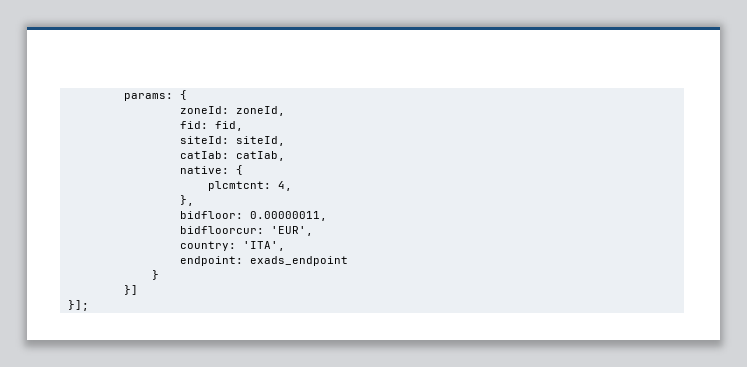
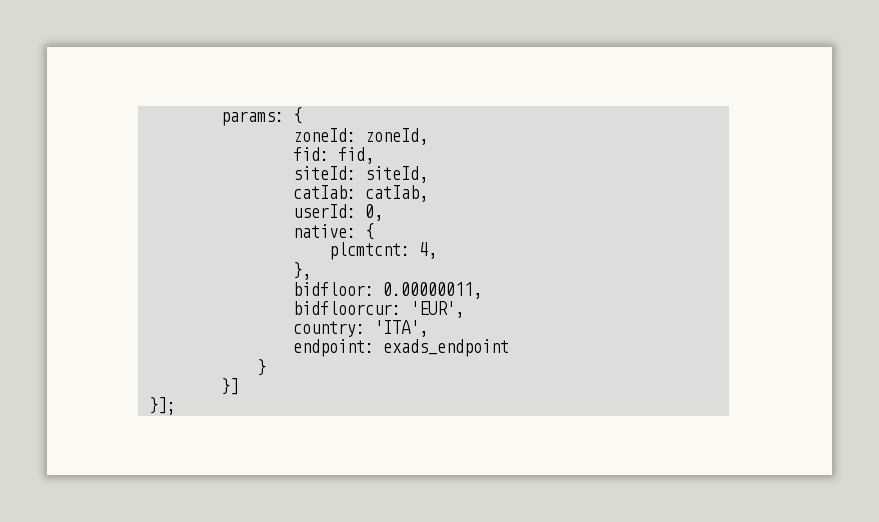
(285, 156) none -> [293,204,384,221] // userId: 0,

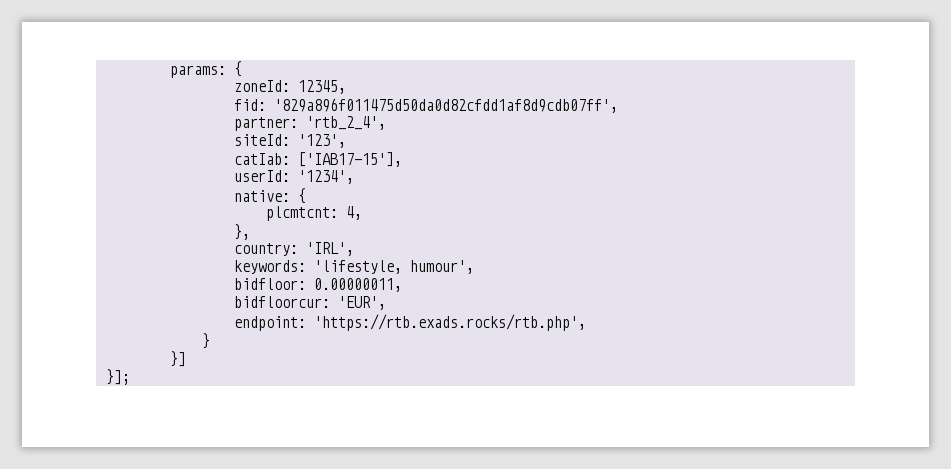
[365,128,429,145] zoneId, -> [297,80,346,94] 12345,
[338,147,375,164] fid, -> [273,98,618,113] [233,116,386,131] '829a896f011475d50da0d82cfdd1af8d9cdb07ff', // partner: 'rtb_2_4',
[365,166,429,183] siteId, -> [297,134,346,148] '123',
[365,185,429,202] catIab, -> [297,152,402,167] ['IAB17-15'],
[365,204,384,221] 0, -> [297,170,354,184] '1234',
(312, 271) none -> [233,242,354,256] [233,260,474,274] // country: 'IRL', // keywords: 'lifestyle, humour',
[293,320,429,337] // country: 'ITA', -> (386, 303) none
[383,339,510,357] exads_endpoint -> [313,314,586,331] 'https://rtb.exads.rocks/rtb.php',

